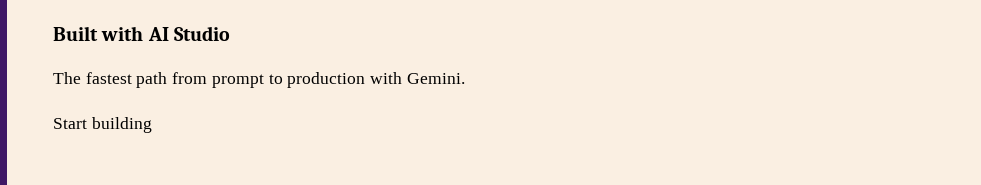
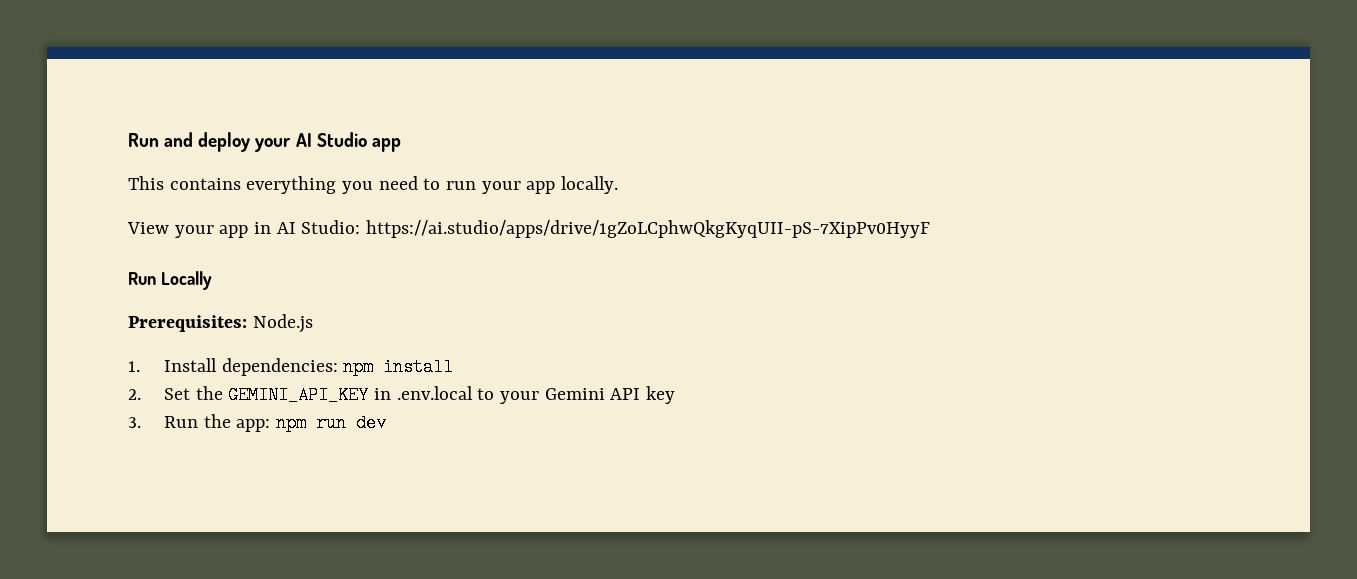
[53,26,230,41] [53,72,465,88] [53,117,152,133] Built with AI Studio // The fastest path from prompt to production with Gemini. // Start building -> [128,132,401,152] [128,176,619,194] [127,220,931,238] [128,271,212,290] [128,314,313,333] [128,358,454,376] [128,386,676,404] [128,414,387,432] Run and deploy your AI Studio app // This contains everything you need to run your app locally. // View your app in AI Studio: https://ai.studio/apps/drive/1gZoLCphwQkgKyqUII-pS-7XipPv0HyyF // Run Locally // Prerequisites: Node.js // 1. Install dependencies: npm install // 2. Set the GEMINI_API_KEY in .env.local to your Gemini API key // 3. Run the app: npm run dev

